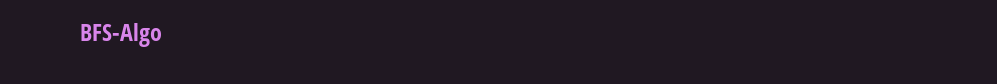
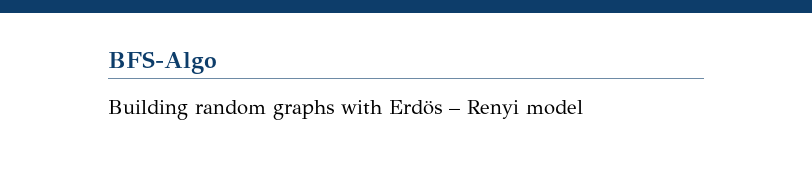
(162, 35) none -> [108,100,583,120] // Building random graphs with Erdös – Renyi model

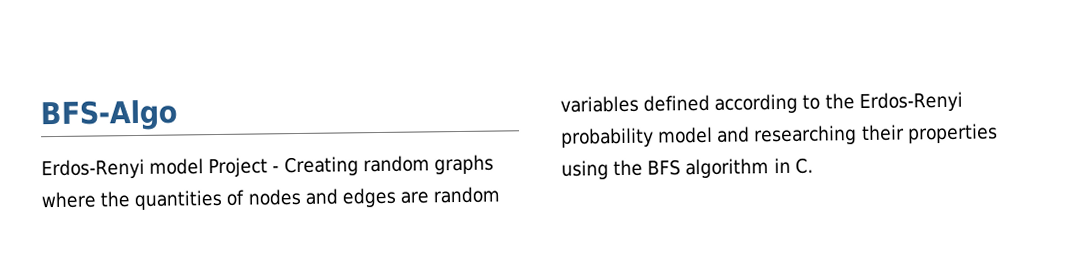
[108,100,583,120] Building random graphs with Erdös – Renyi model -> [41,154,494,180] [41,186,501,211] [560,91,963,114] [561,123,998,148] [561,157,813,180] Erdos-Renyi model Project - Creating random graphs where the quantities of nodes and edges are random variables defined according to the Erdos-Renyi probability model and researching their properties using the BFS algorithm in C.

